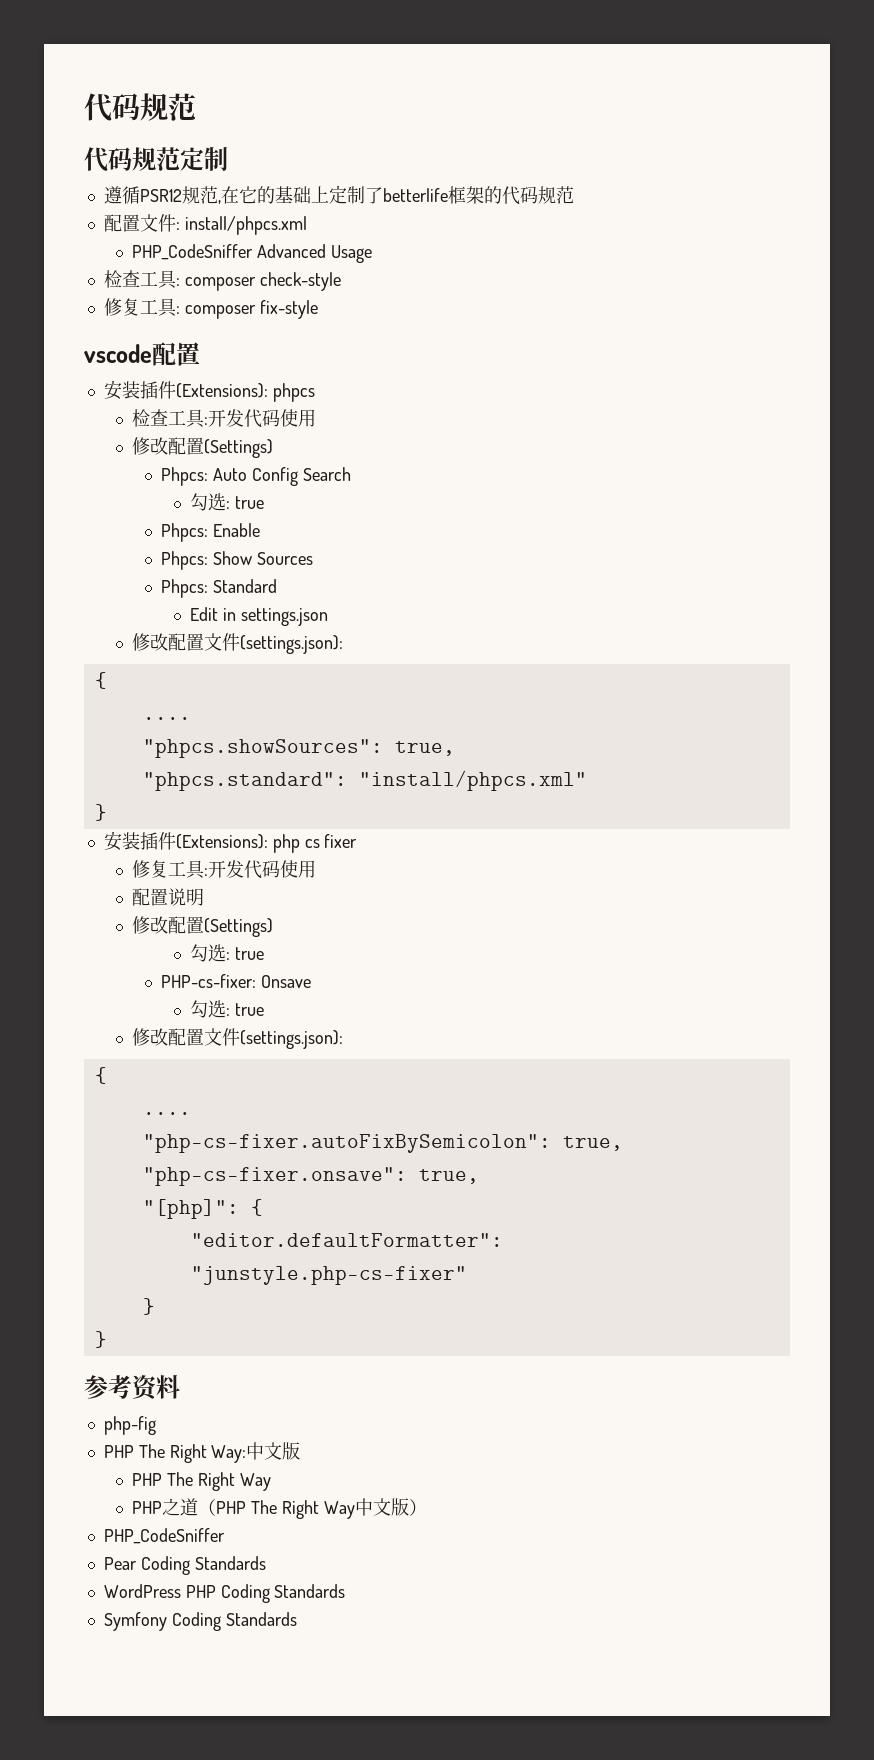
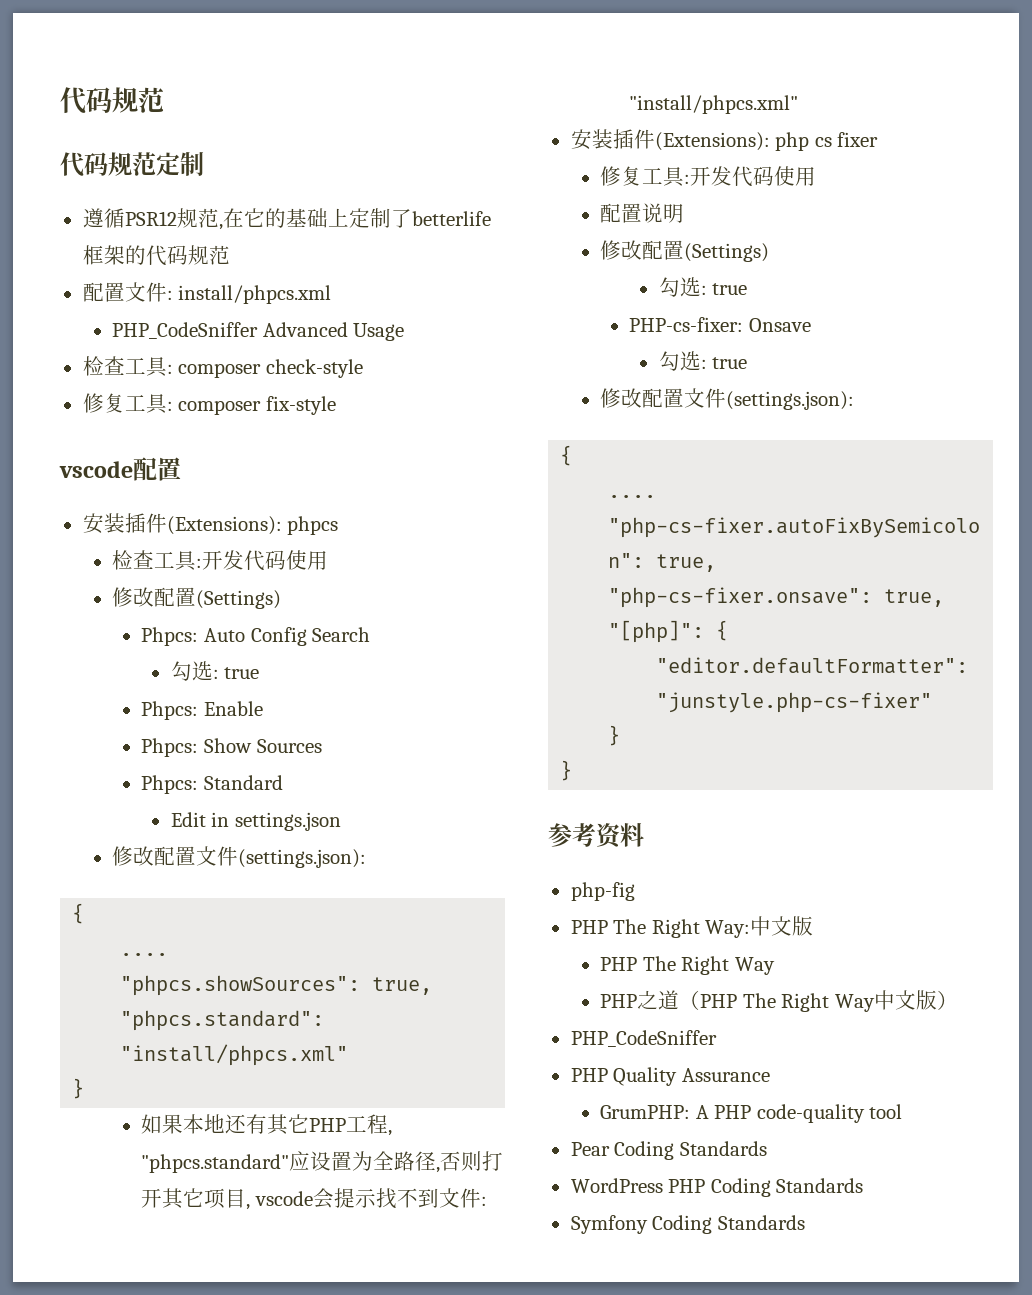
(107, 812) none -> [141,1114,393,1136] [141,1151,504,1173] [141,1188,487,1210] [629,95,799,114] // 如果本地还有其它PHP工程, "phpcs.standard"应设置为全路径,否则打开其它项目, vscode会提示找不到文件: "install/phpcs.xml"
(225, 1536) none -> [570,1067,770,1086] [600,1104,903,1123] // PHP Quality Assurance // GrumPHP: A PHP code-quality tool

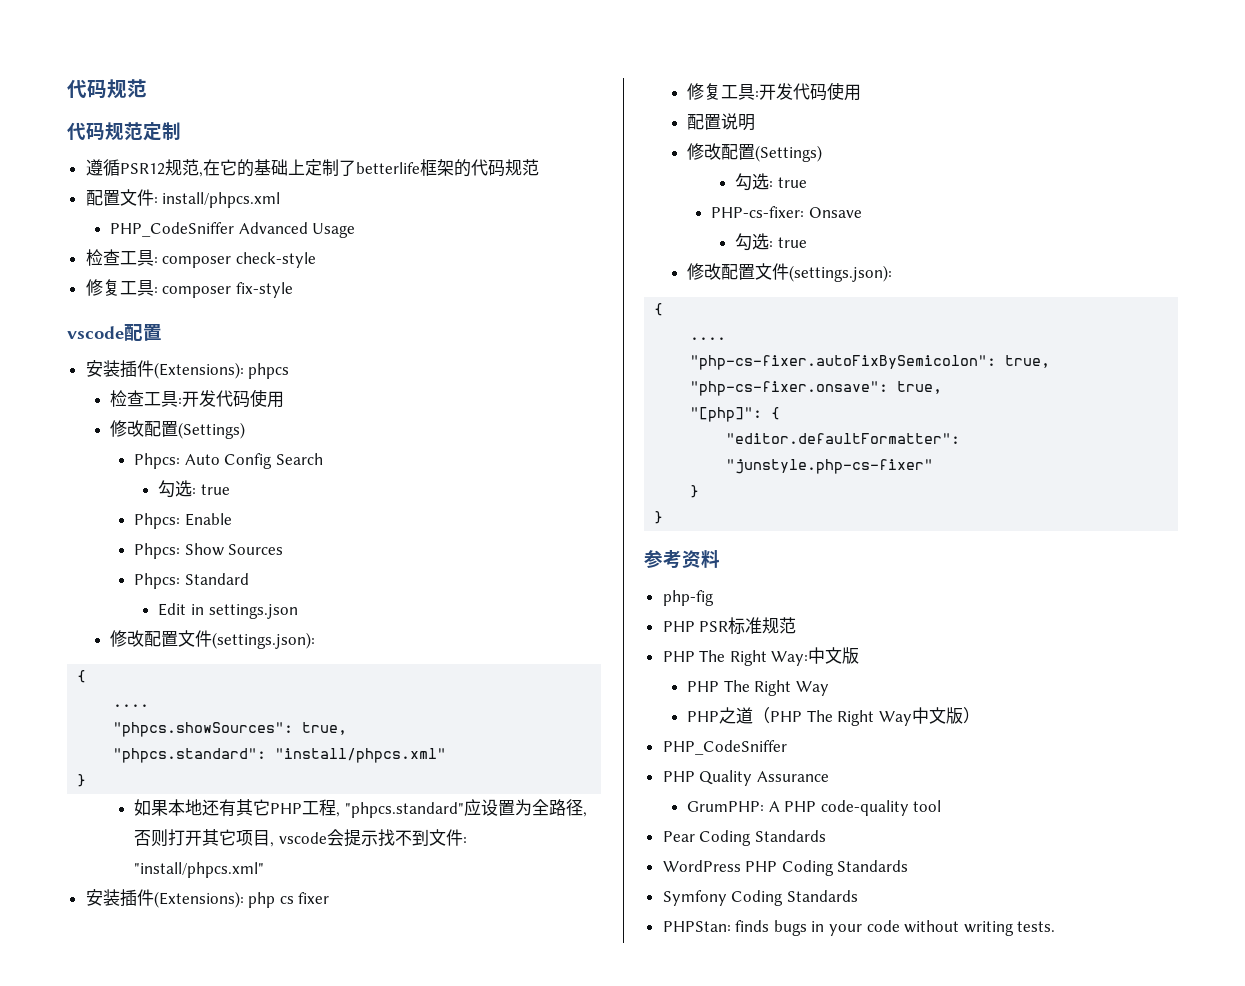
(635, 891) none -> [662,617,797,635] // PHP PSR标准规范
(805, 1222) none -> [662,920,1056,936] // PHPStan: finds bugs in your code without writing tests.

